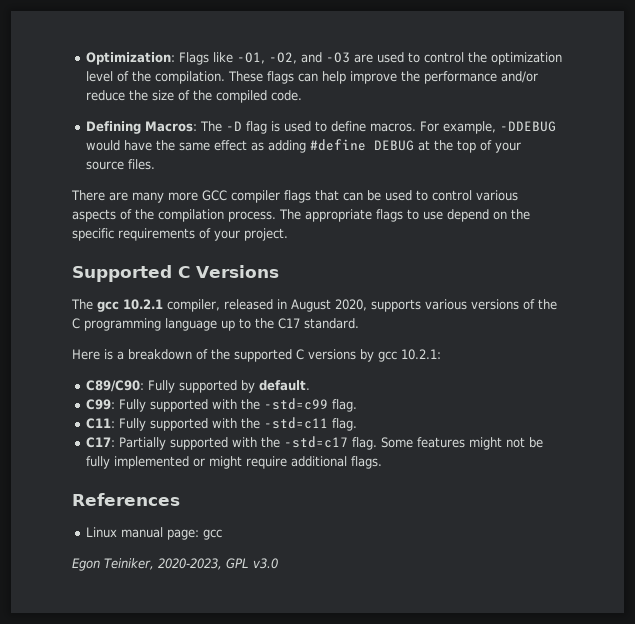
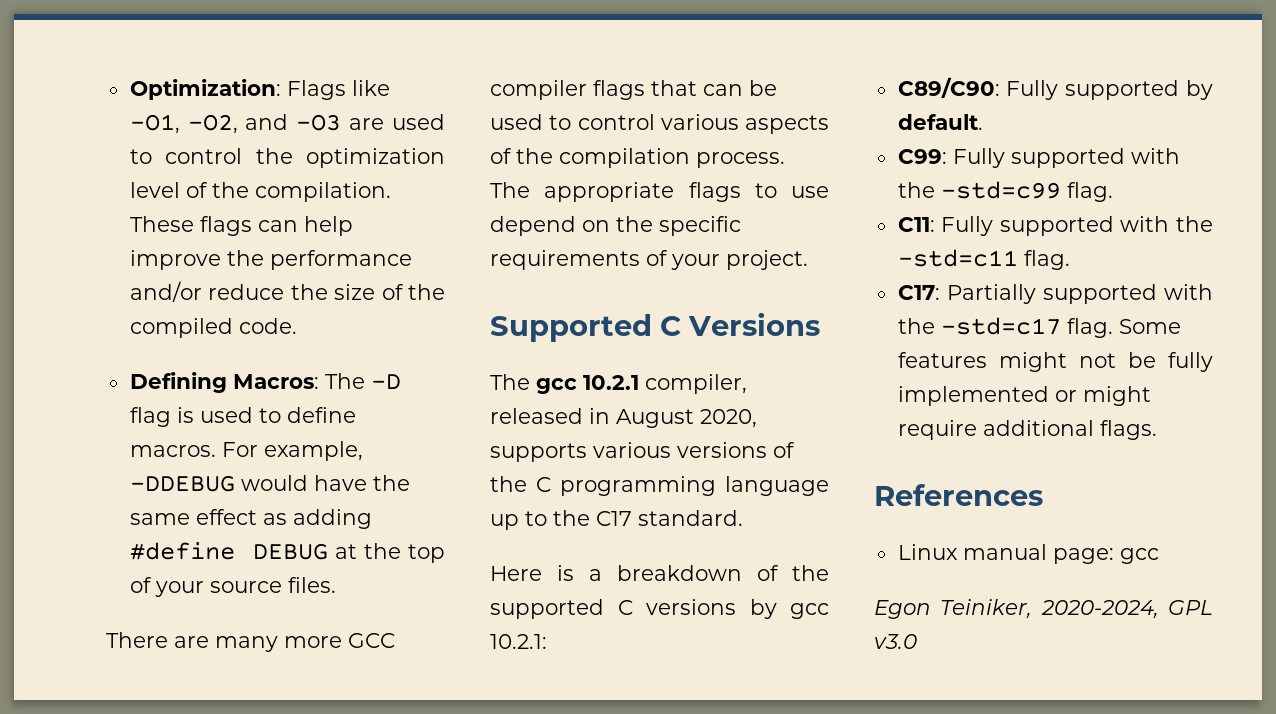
[157,558,222,570] 2020-2023, -> [1040,600,1159,619] 2020-2024,

